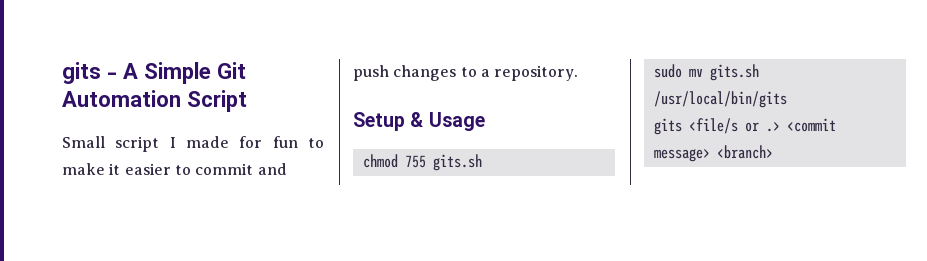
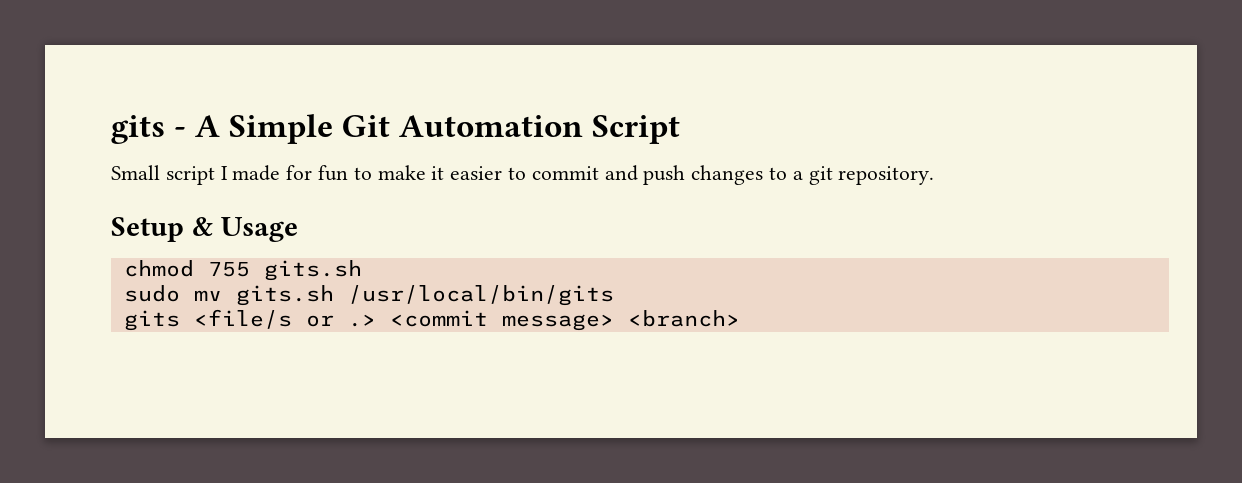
(490, 73) none -> [808,166,833,185] git

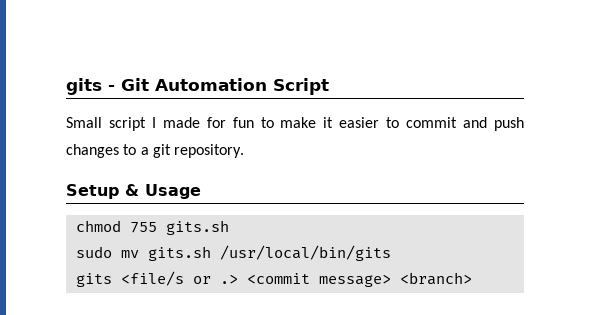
[195,114,334,144] A Simple -> (115, 88) none

